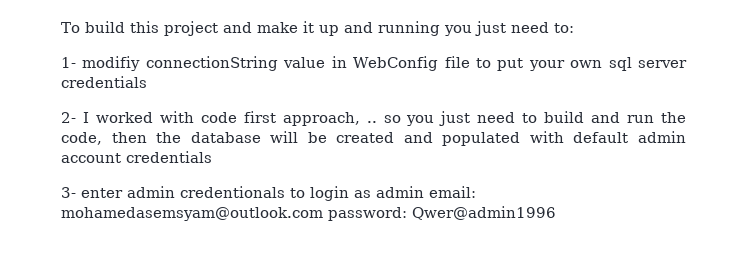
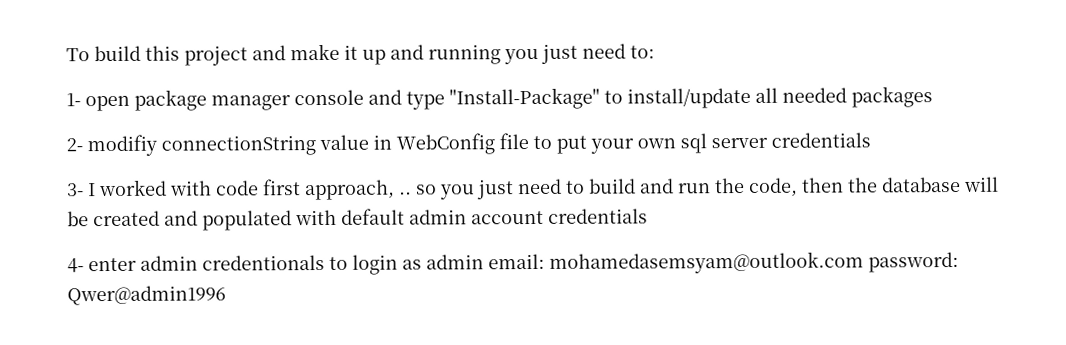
(76, 62) none -> [85,86,933,112] [66,138,83,152] open package manager console and type "Install-Package" to install/update all needed packages // 2-
[61,112,76,123] 2- -> [67,183,84,197] 3-
[61,187,76,198] 3- -> [67,258,84,273] 4-

